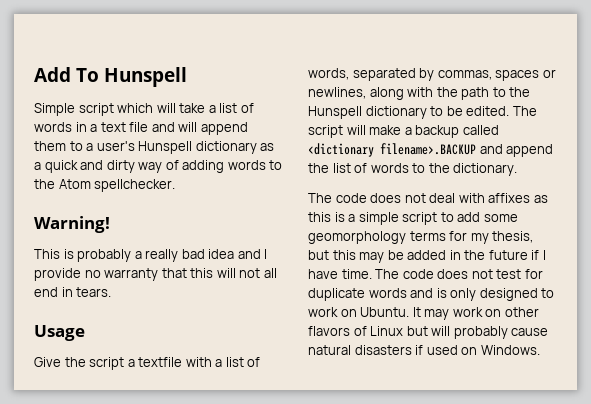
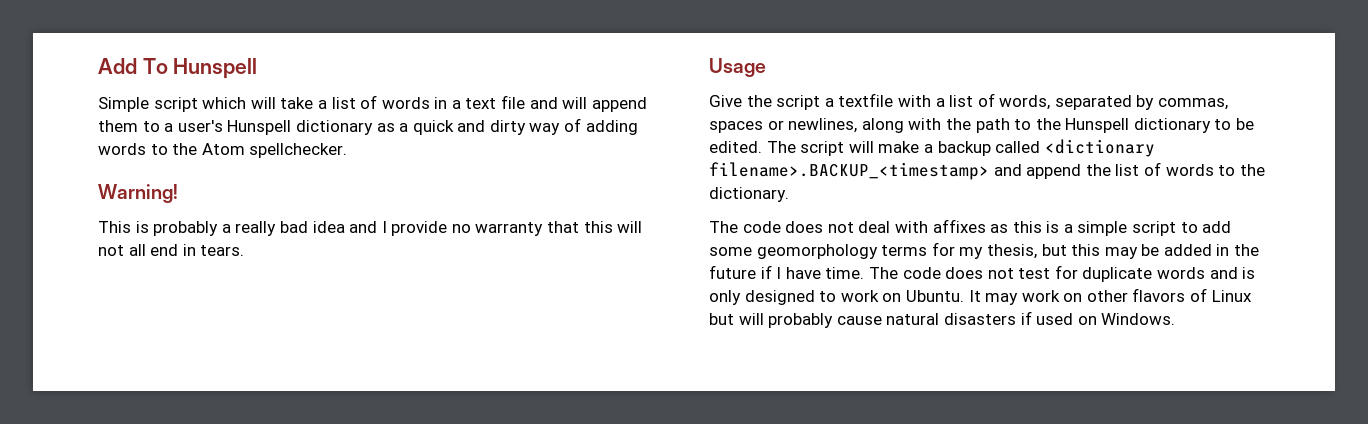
[380,143,476,155] filename>.BACKUP -> [709,162,989,180] filename>.BACKUP_<timestamp>

